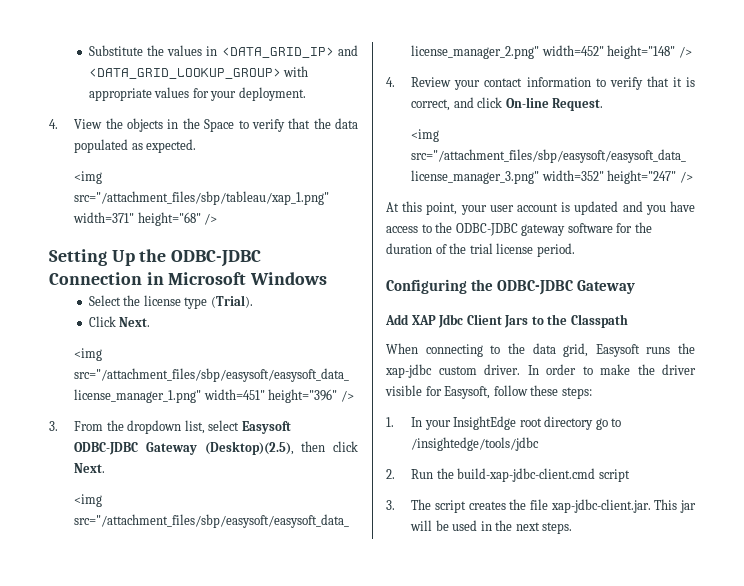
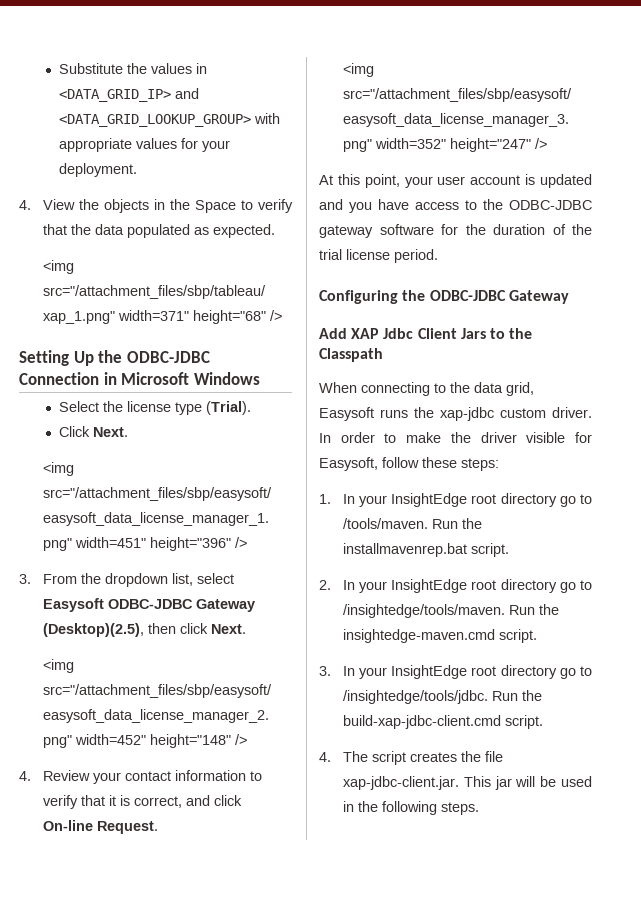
[411,437,540,451] [386,469,395,479] /insightedge/tools/jdbc // 2. -> [342,518,482,529] [342,543,509,557] [319,579,592,593] [342,604,559,618] [342,629,537,643] [319,665,592,679] [342,690,488,704] /tools/maven. Run the installmavenrep.bat script. // 2. In your InsightEdge root directory go to /insightedge/tools/maven. Run the insightedge-maven.cmd script. // 3. In your InsightEdge root directory go to /insightedge/tools/jdbc.
[598,469,630,482] [386,500,395,510] script // 3. -> [504,715,543,729] [319,752,331,762] script. // 4.
[515,522,540,531] next -> [381,801,437,815] following

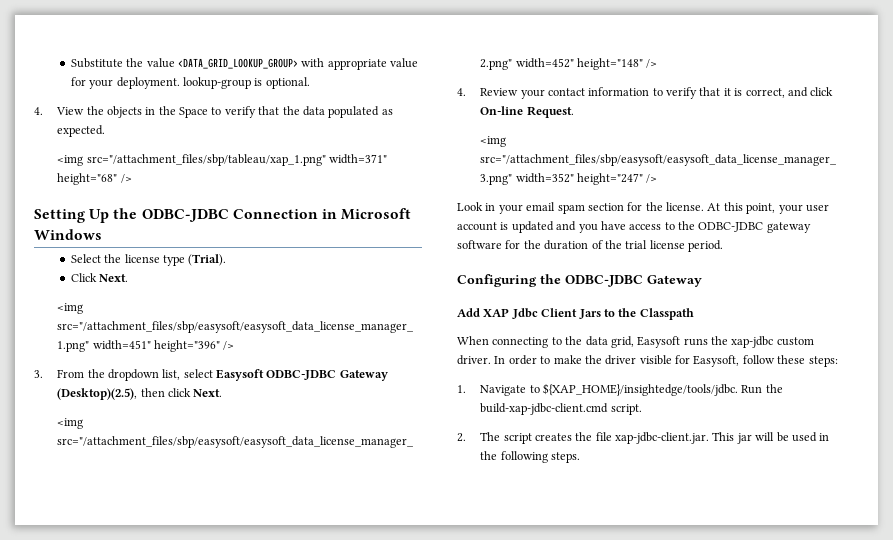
[150,63,207,74] [58,88,199,102] values in <DATA_GRID_IP> and -> [146,58,175,68] value
[135,138,177,149] values -> [390,58,419,68] value
(137, 170) none -> [182,77,310,89] lookup-group is optional.
(547, 143) none -> [457,202,704,214] Look in your email spam section for the license.
[342,493,592,507] [342,518,482,529] [342,543,509,557] [319,579,592,593] [342,604,559,618] [342,629,537,643] [319,665,592,679] [342,690,488,704] In your InsightEdge root directory go to /tools/maven. Run the installmavenrep.bat script. // 2. In your InsightEdge root directory go to /insightedge/tools/maven. Run the insightedge-maven.cmd script. // 3. In your InsightEdge root directory go to /insightedge/tools/jdbc. -> [480,383,738,396] Navigate to ${XAP_HOME}/insightedge/tools/jdbc.
[319,752,331,762] 4. -> [457,433,466,442] 2.

